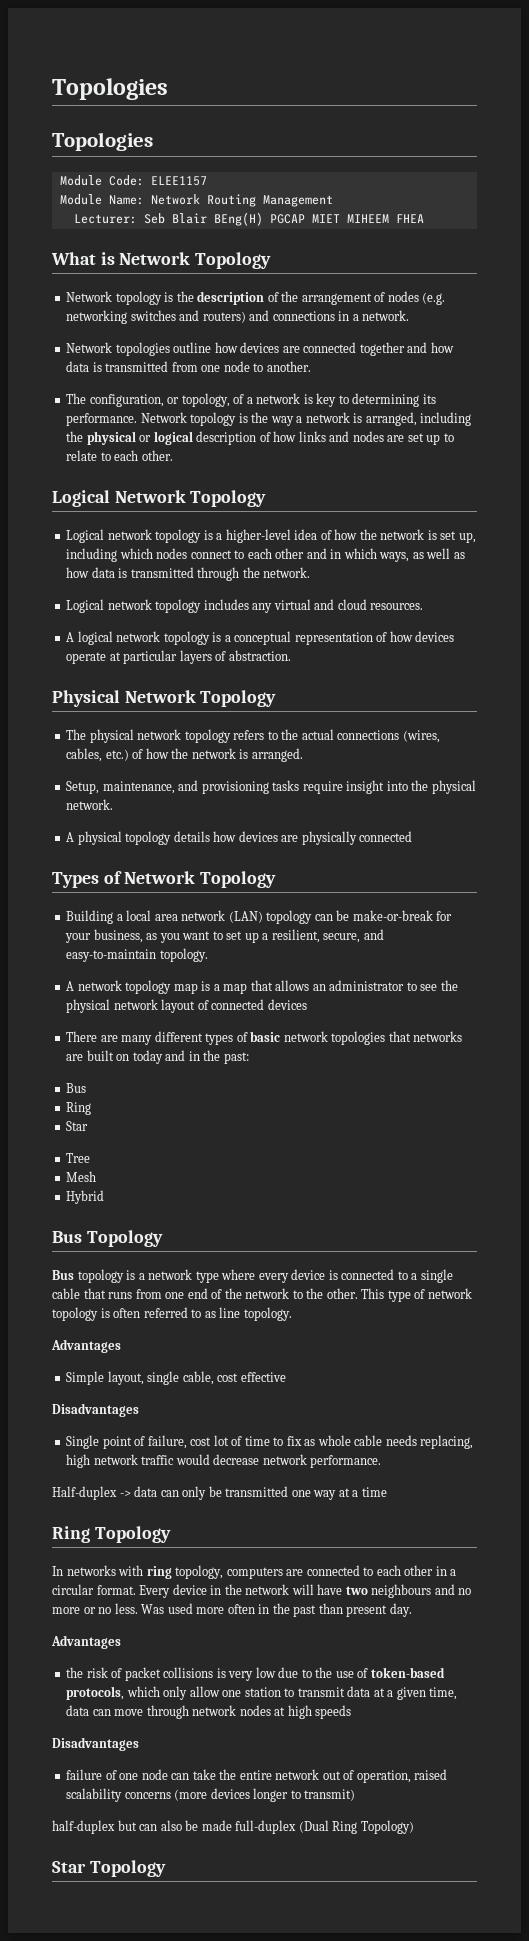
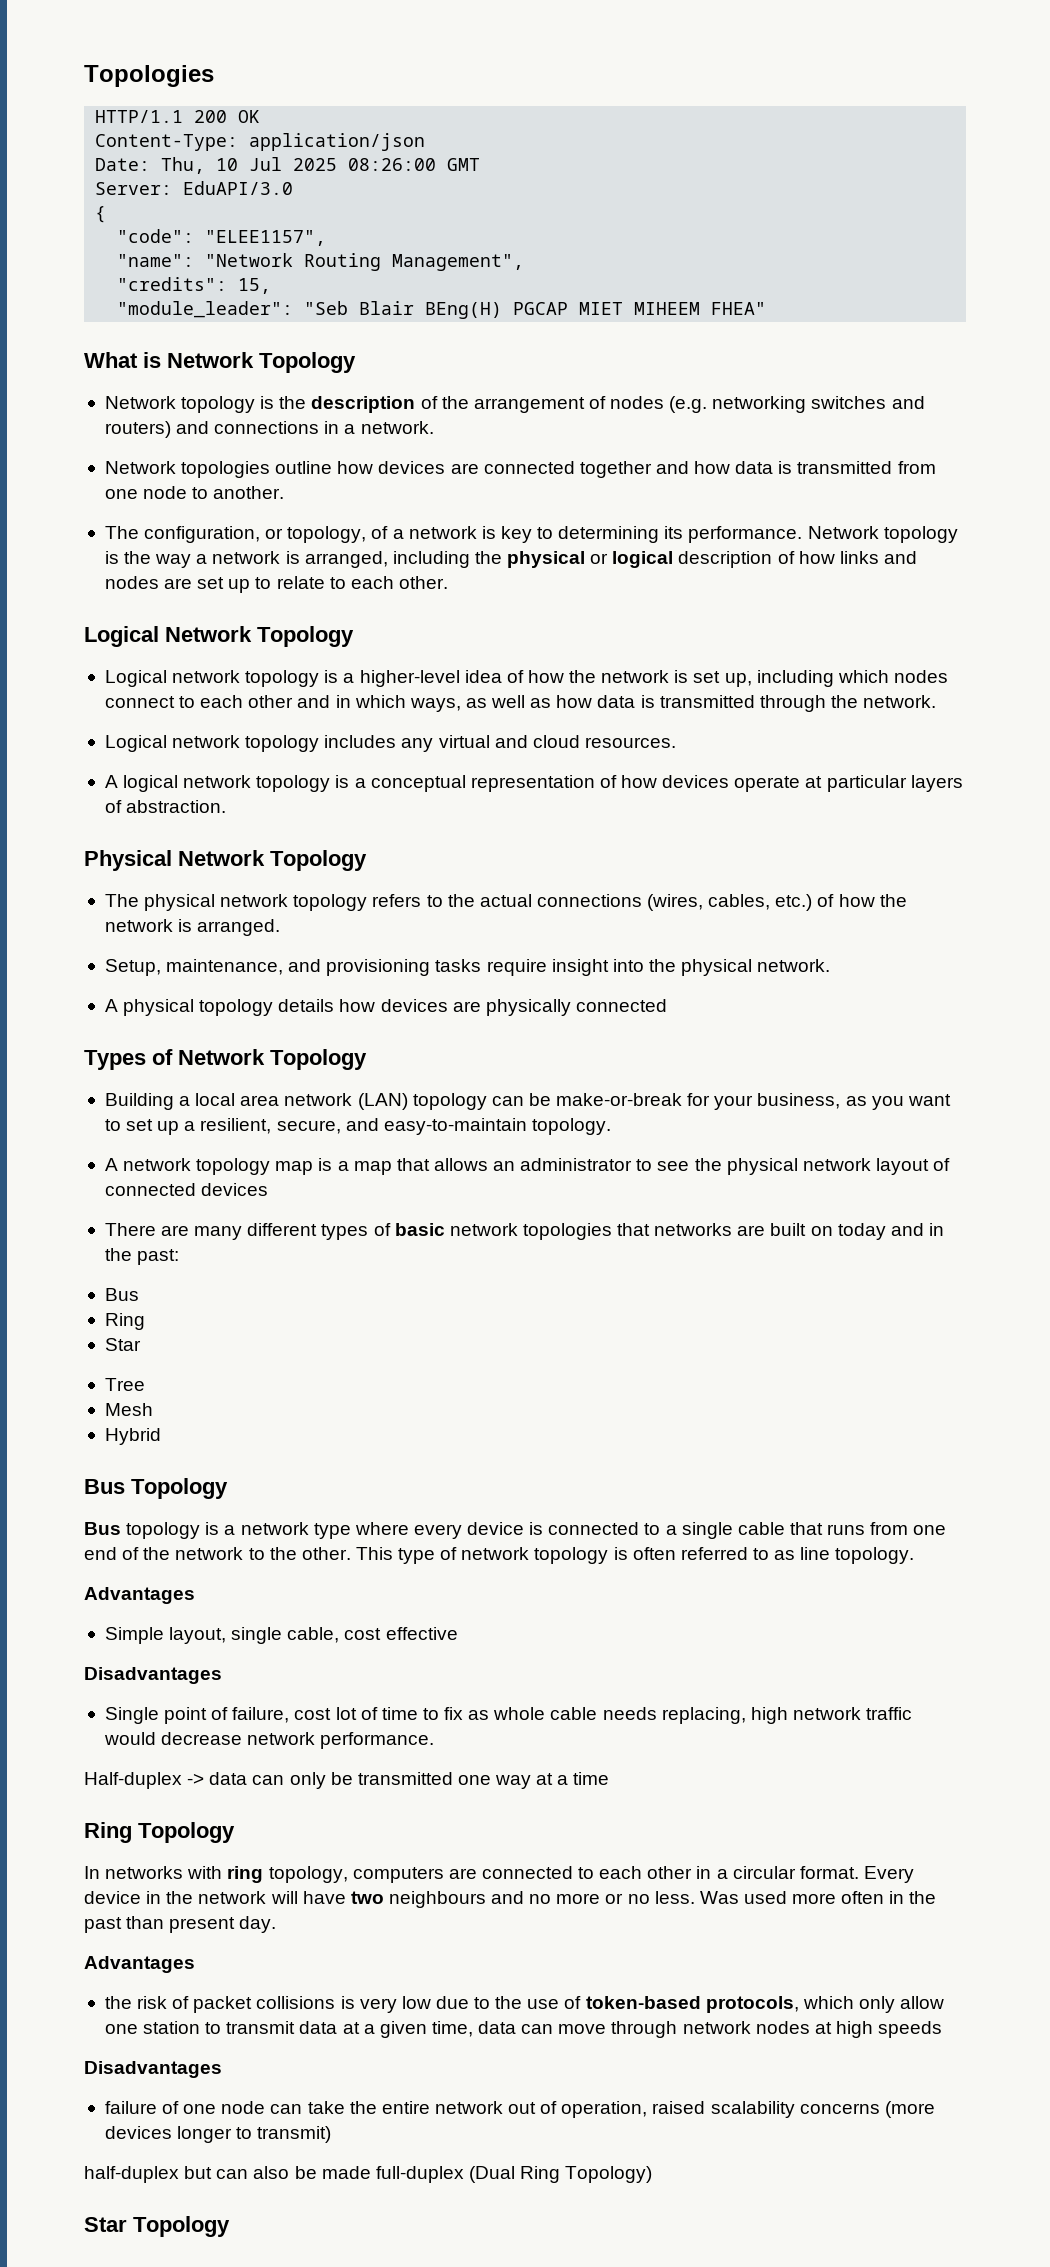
[52,78,168,100] [52,132,153,151] [59,175,207,186] [59,194,333,207] [73,213,165,224] Topologies // Topologies // Module Code: ELEE1157 // Module Name: Network Routing Management // Lecturer: Seb -> [84,65,214,87] [95,110,261,123] [95,133,426,151] [95,157,481,174] [95,181,294,195] [95,206,107,223] [117,229,327,246] [117,253,525,271] [117,277,272,294] [117,301,349,318] Topologies // HTTP/1.1 200 OK // Content-Type: application/json // Date: Thu, 10 Jul 2025 08:26:00 GMT // Server: EduAPI/3.0 // { // "code": "ELEE1157", // "name": "Network Routing Management", // "credits": 15, // "module_leader": "Seb
[395,214,424,223] FHEA -> [711,302,767,315] FHEA"

